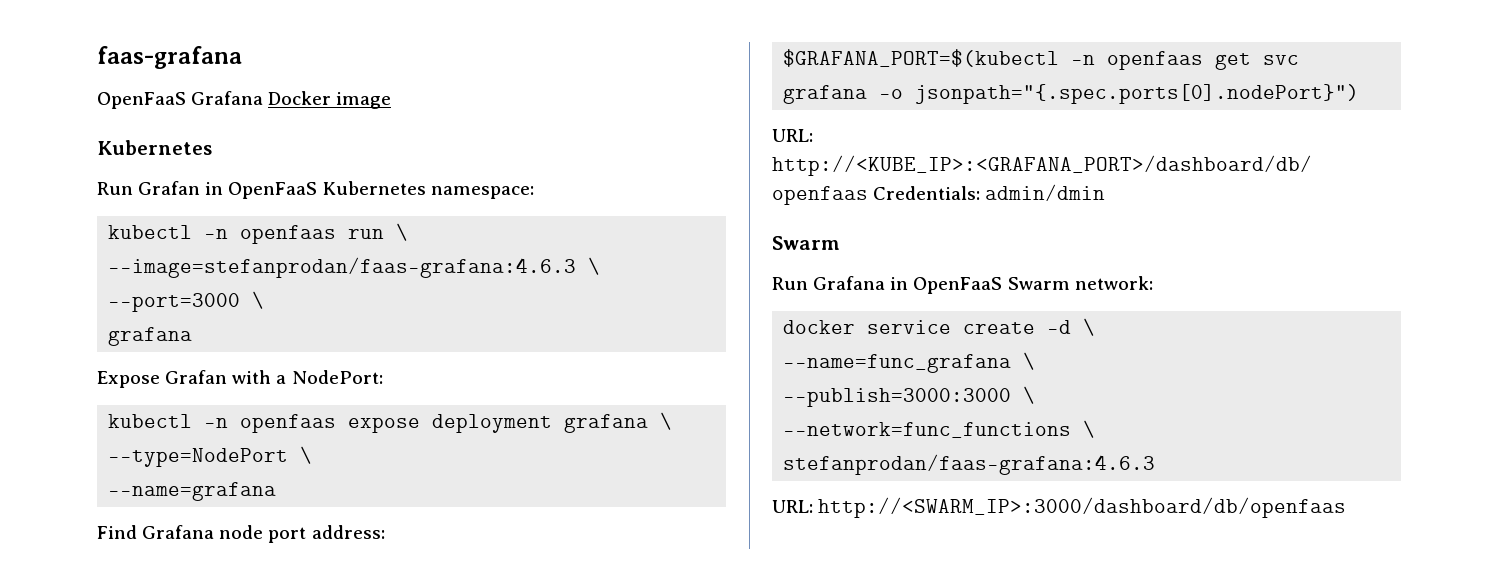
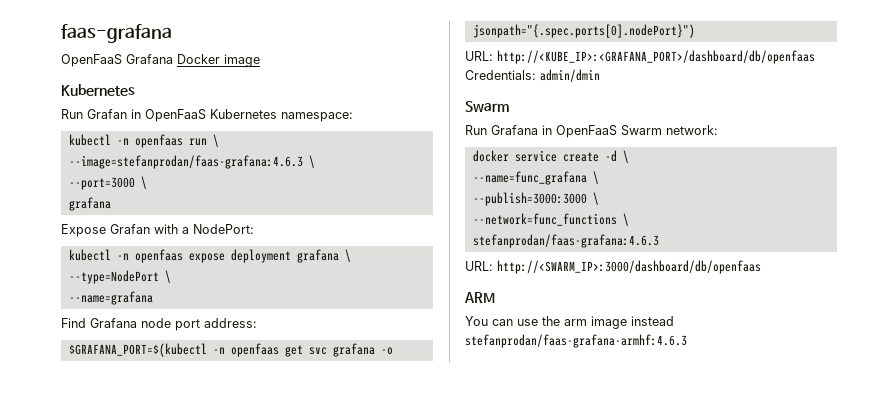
(1347, 507) none -> [464,292,495,303] [465,316,674,329] [465,334,687,348] // ARM // You can use the arm image instead stefanprodan/faas-grafana-armhf:4.6.3

